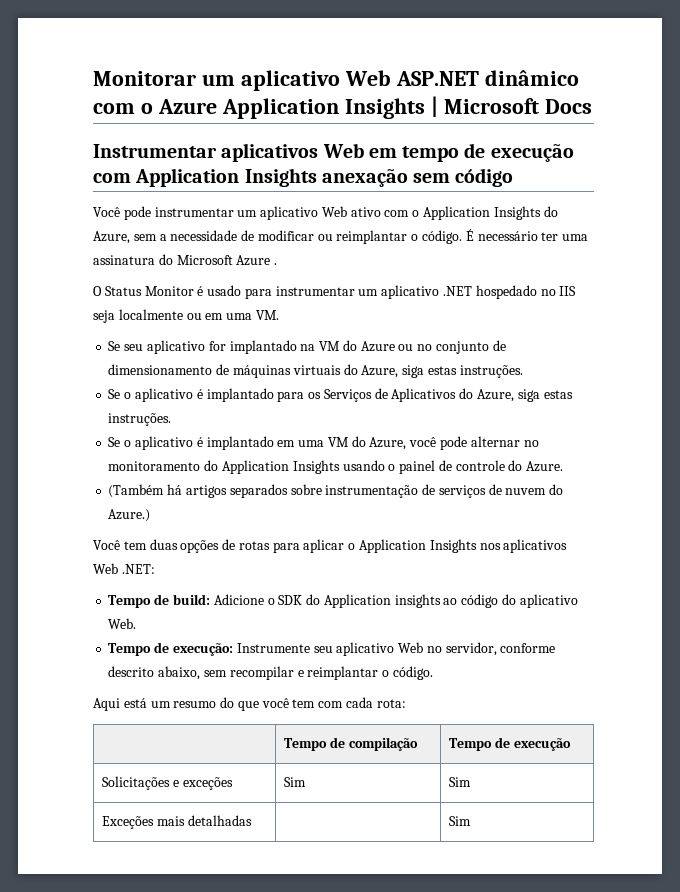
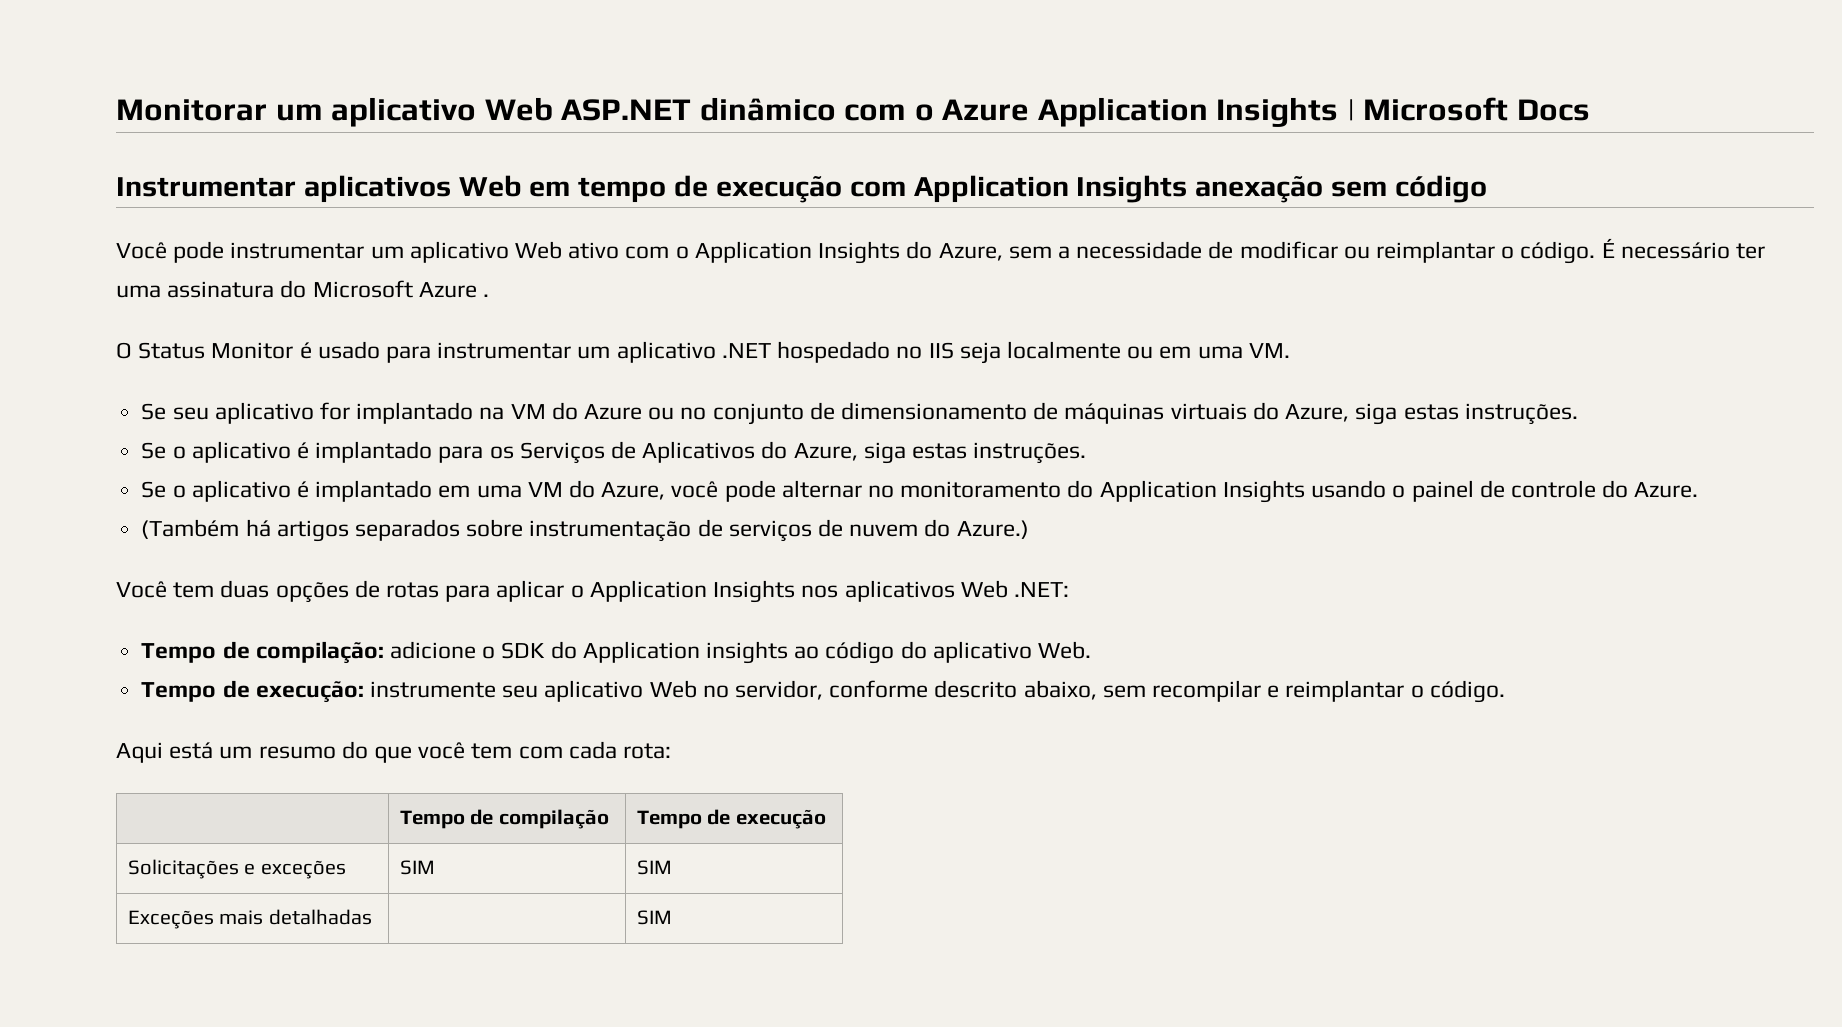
[172,594,264,605] build: Adicione -> [255,641,476,664] compilação: adicione
[236,643,310,653] Instrumente -> [369,681,496,698] instrumente
[284,777,307,787] [449,777,472,787] Sim | Sim -> [399,860,435,875] [636,860,672,875] SIM | SIM
[449,816,472,826] Sim -> [636,910,672,925] SIM

